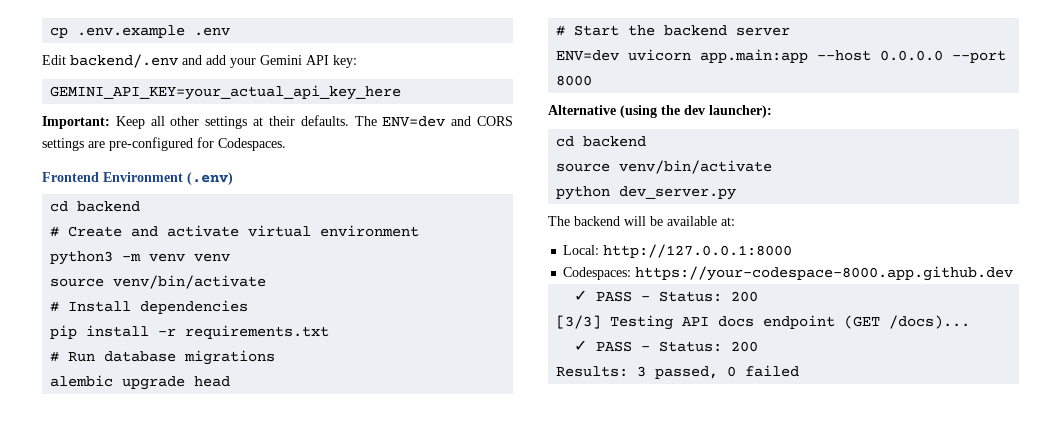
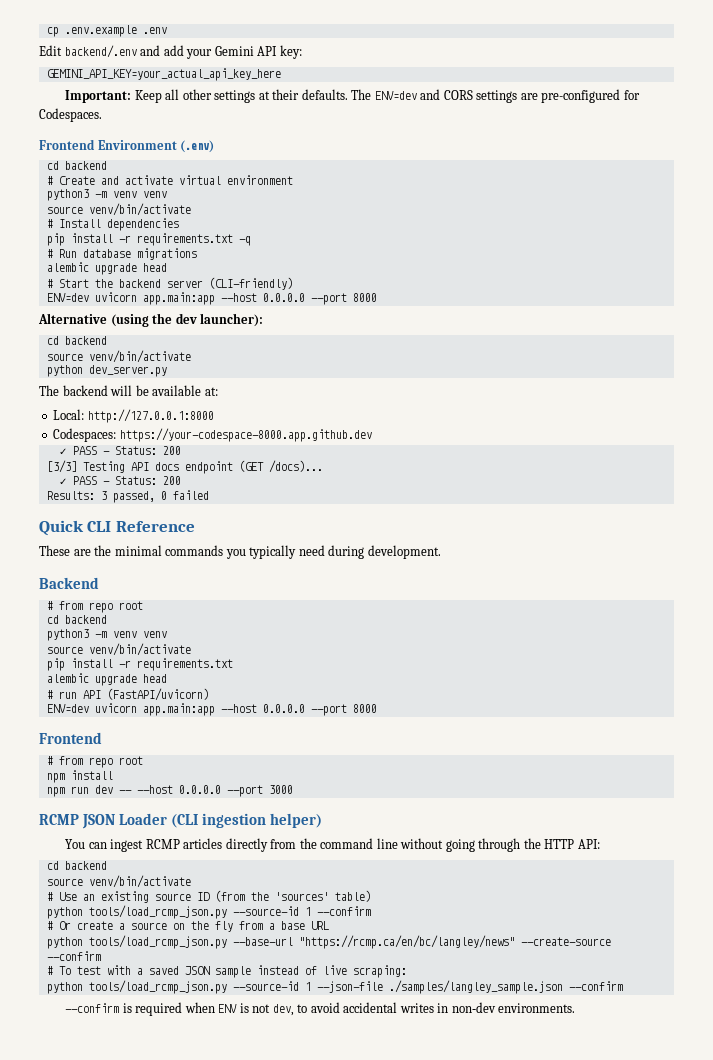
(330, 332) none -> [238,236,251,246] -q
(791, 31) none -> [208,277,293,290] (CLI-friendly)
(800, 371) none -> [39,520,195,536] [39,545,441,559] [39,577,99,589] [46,601,143,613] [46,615,107,624] [46,629,167,641] [46,643,191,656] [46,658,233,671] [46,673,167,686] [46,688,209,701] [46,703,377,716] [39,732,102,744] [46,756,143,768] [46,770,113,783] [46,785,293,797] [39,813,322,829] [65,838,600,852] [46,861,107,870] [46,875,191,888] [46,890,371,903] [46,905,371,919] [46,921,329,932] [46,935,611,949] [46,951,101,961] [46,965,407,978] [46,980,623,994] [65,1002,576,1016] // Quick CLI Reference // These are the minimal commands you typically need during development. // Backend // # from repo root // cd backend // python3 -m venv venv // source venv/bin/activate // pip install -r requirements.txt // alembic upgrade head // # run API (FastAPI/uvicorn) // ENV=dev uvicorn app.main:app --host 0.0.0.0 --port 8000 // Frontend // # from repo root // npm install // npm run dev -- --host 0.0.0.0 --port 3000 // RCMP JSON Loader (CLI ingestion helper) // You can ingest RCMP articles directly from the command line without going through the HTTP API: // cd backend // source venv/bin/activate // # Use an existing source ID (from the 'sources' table) // python tools/load_rcmp_json.py --source-id 1 --confirm // # Or create a source on the fly from a base URL // python tools/load_rcmp_json.py --base-url "https://rcmp.ca/en/bc/langley/news" --create-source --confirm // # To test with a saved JSON sample instead of live scraping: // python tools/load_rcmp_json.py --source-id 1 --json-file ./samples/langley_sample.json --confirm // --confirm is required when ENV is not dev, to avoid accidental writes in non‑dev environments.

